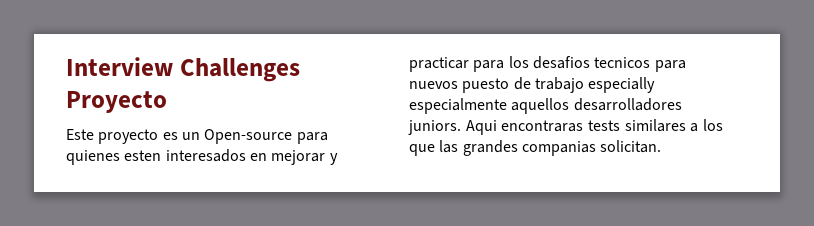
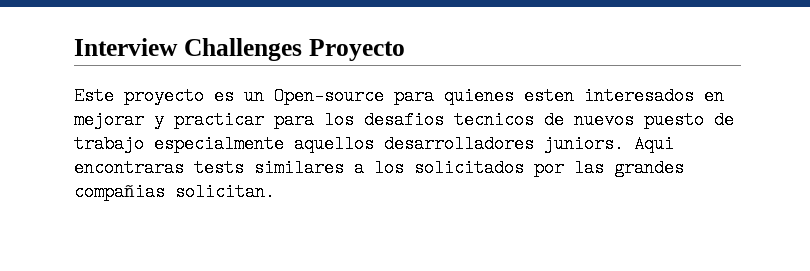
[654,60,686,72] para -> [544,111,564,129] de
[588,77,656,93] especially -> (144, 144) none
[409,144,435,156] que -> [414,159,564,177] solicitados por
[521,141,596,156] companias -> [74,183,165,201] compañias

